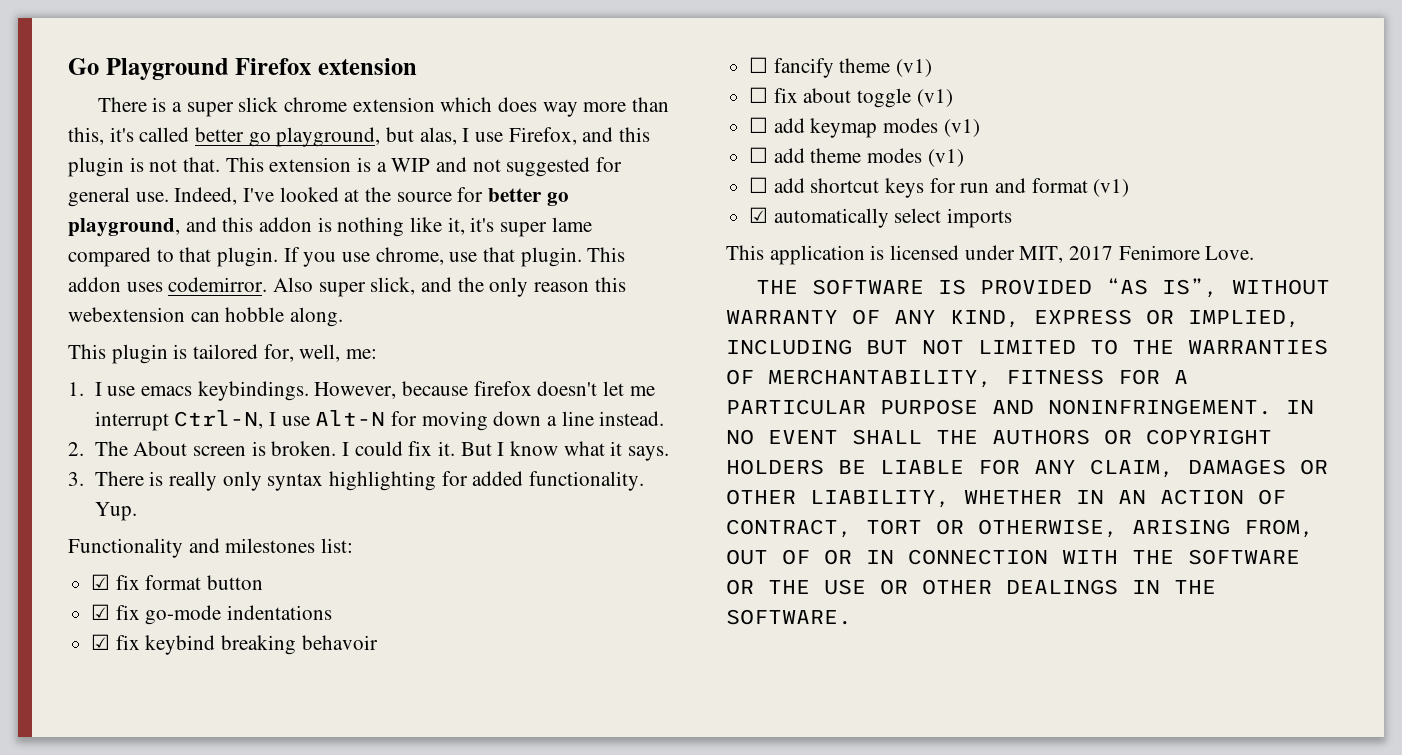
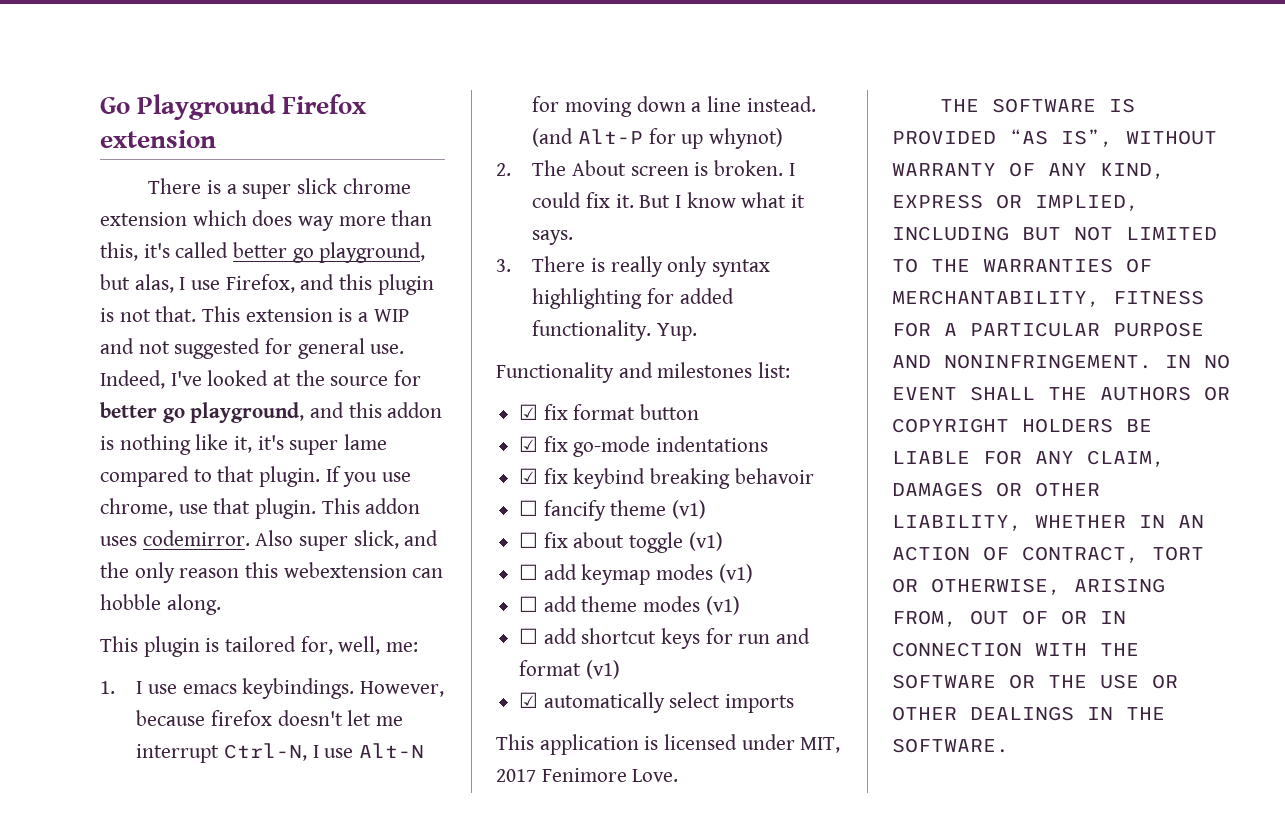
(665, 418) none -> [532,128,784,149] (and Alt-P for up whynot)

